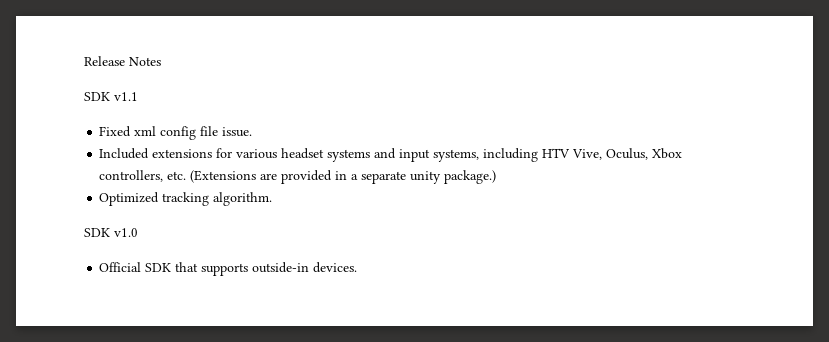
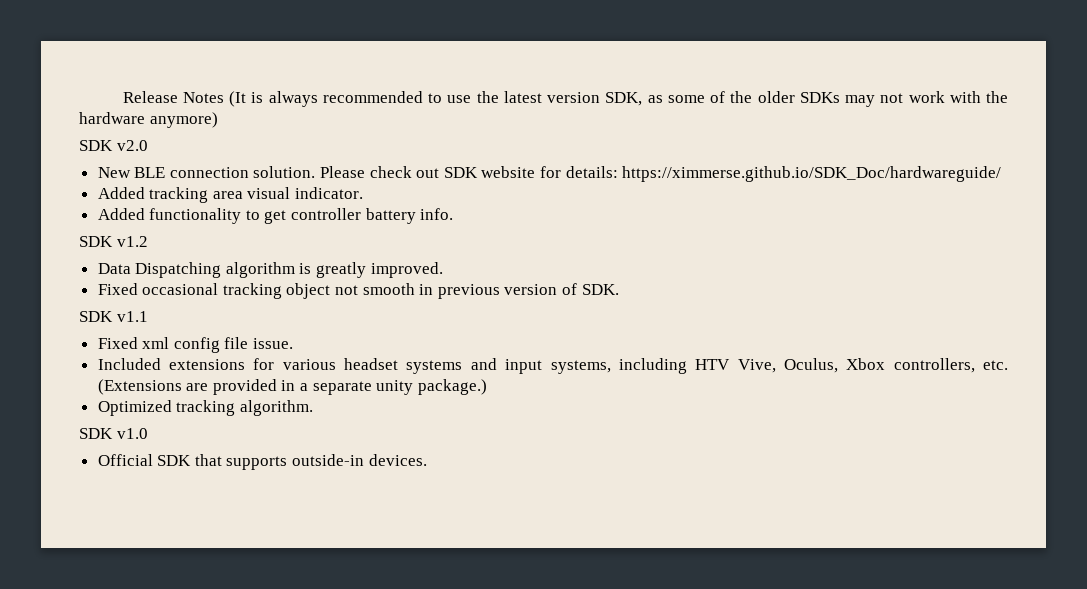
(161, 61) none -> [229,91,1009,107] [79,112,218,128] [79,140,148,151] [97,166,1002,182] [97,187,364,203] [97,208,454,224] [79,236,148,247] [97,262,443,278] [97,283,619,299] (It is always recommended to use the latest version SDK, as some of the older SDKs may not work with the hardware anymore) // SDK v2.0 // New BLE connection solution. Please check out SDK website for details: https://ximmerse.github.io/SDK_Doc/hardwareguide/ // Added tracking area visual indicator. // Added functionality to get controller battery info. // SDK v1.2 // Data Dispatching algorithm is greatly improved. // Fixed occasional tracking object not smooth in previous version of SDK.

